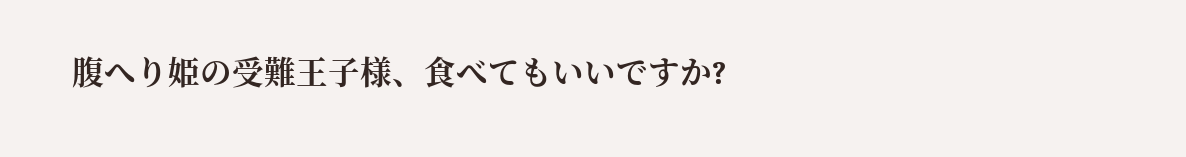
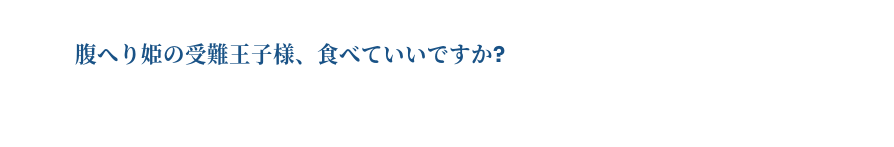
[520,58,552,87] も -> (383, 54) none

